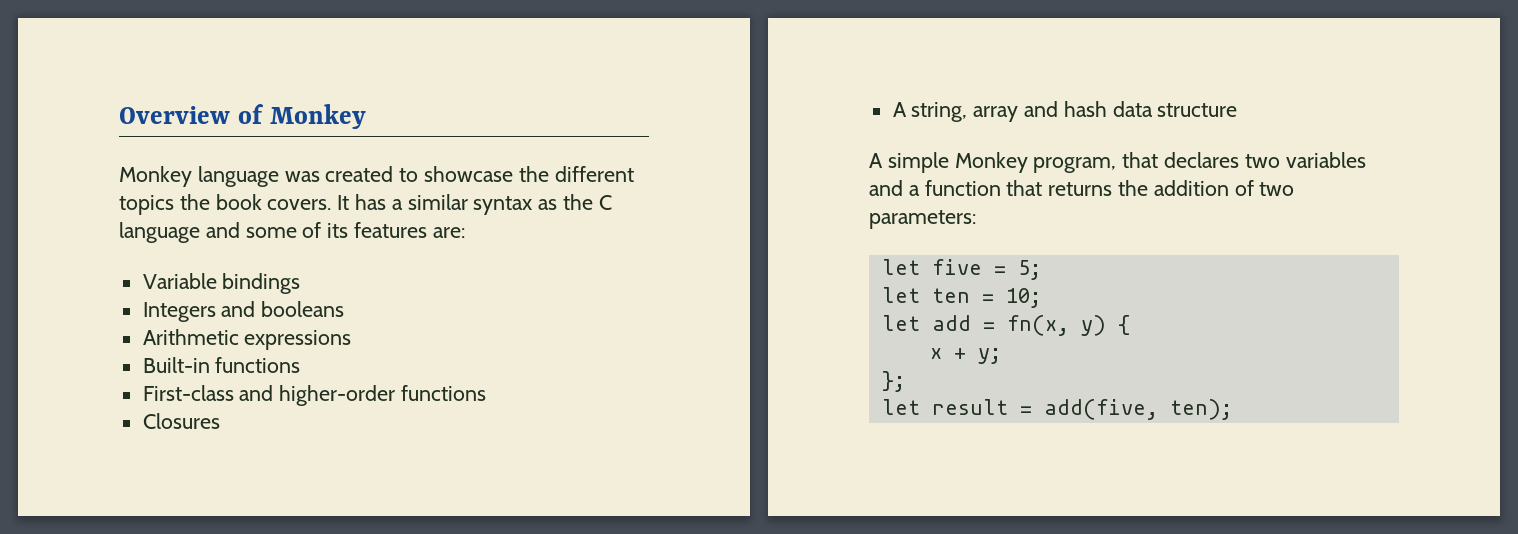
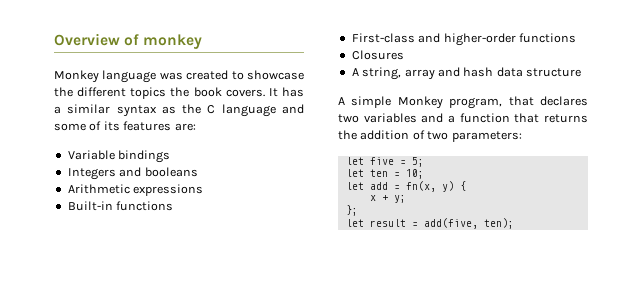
[269,104,366,129] Monkey -> [143,34,203,49] monkey

